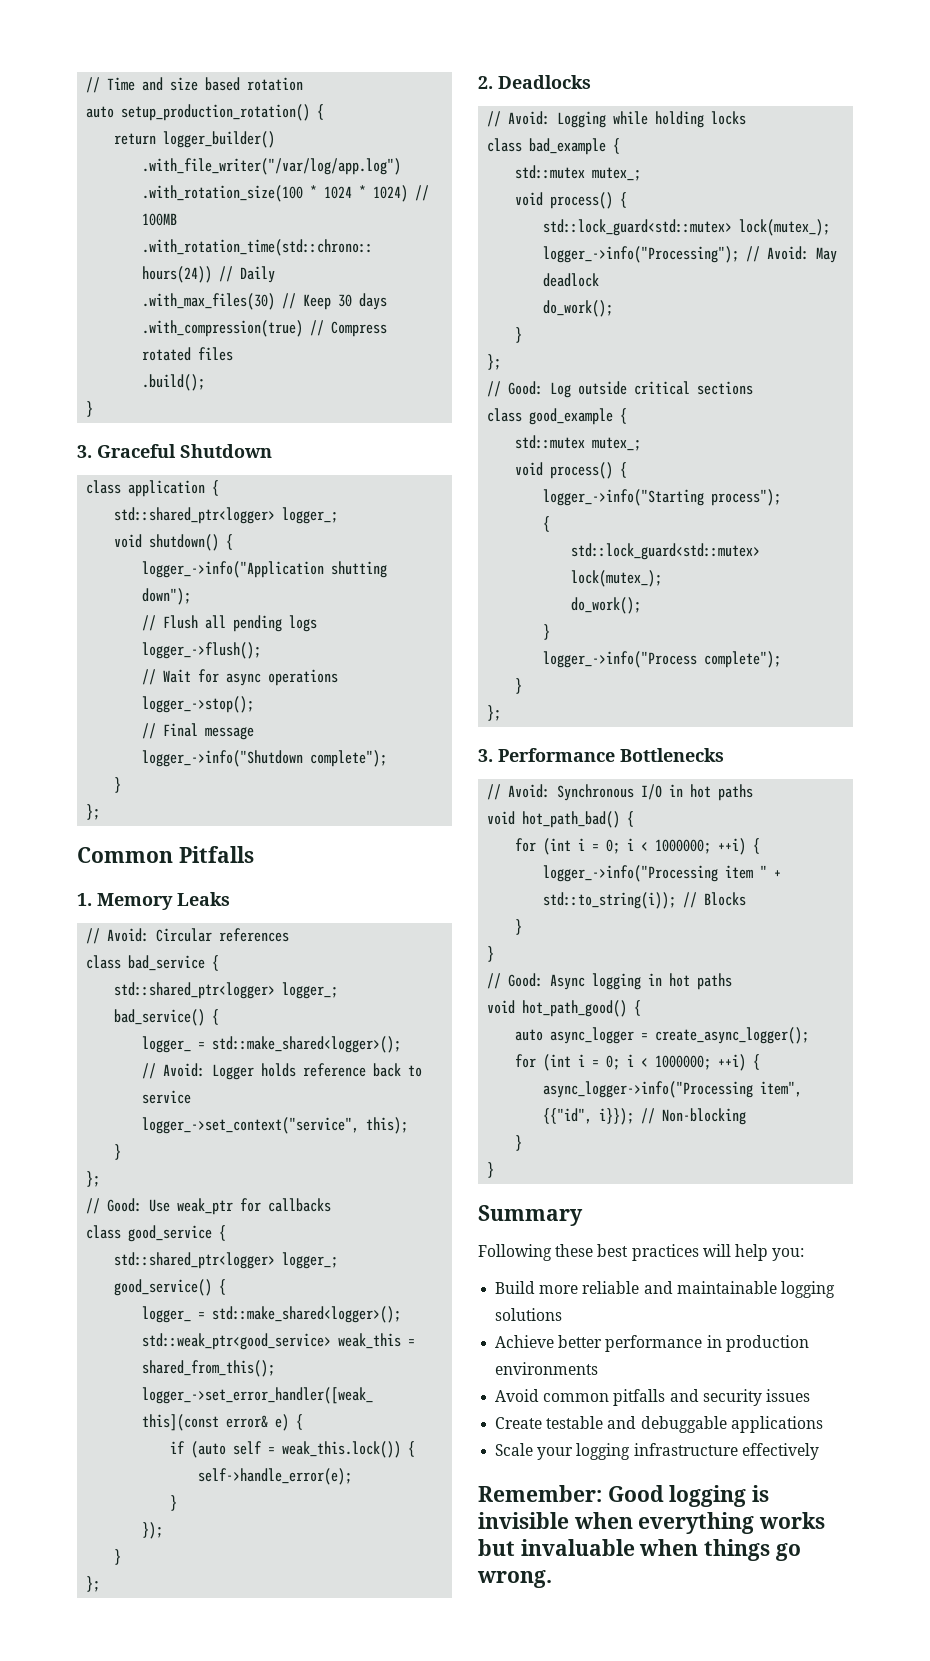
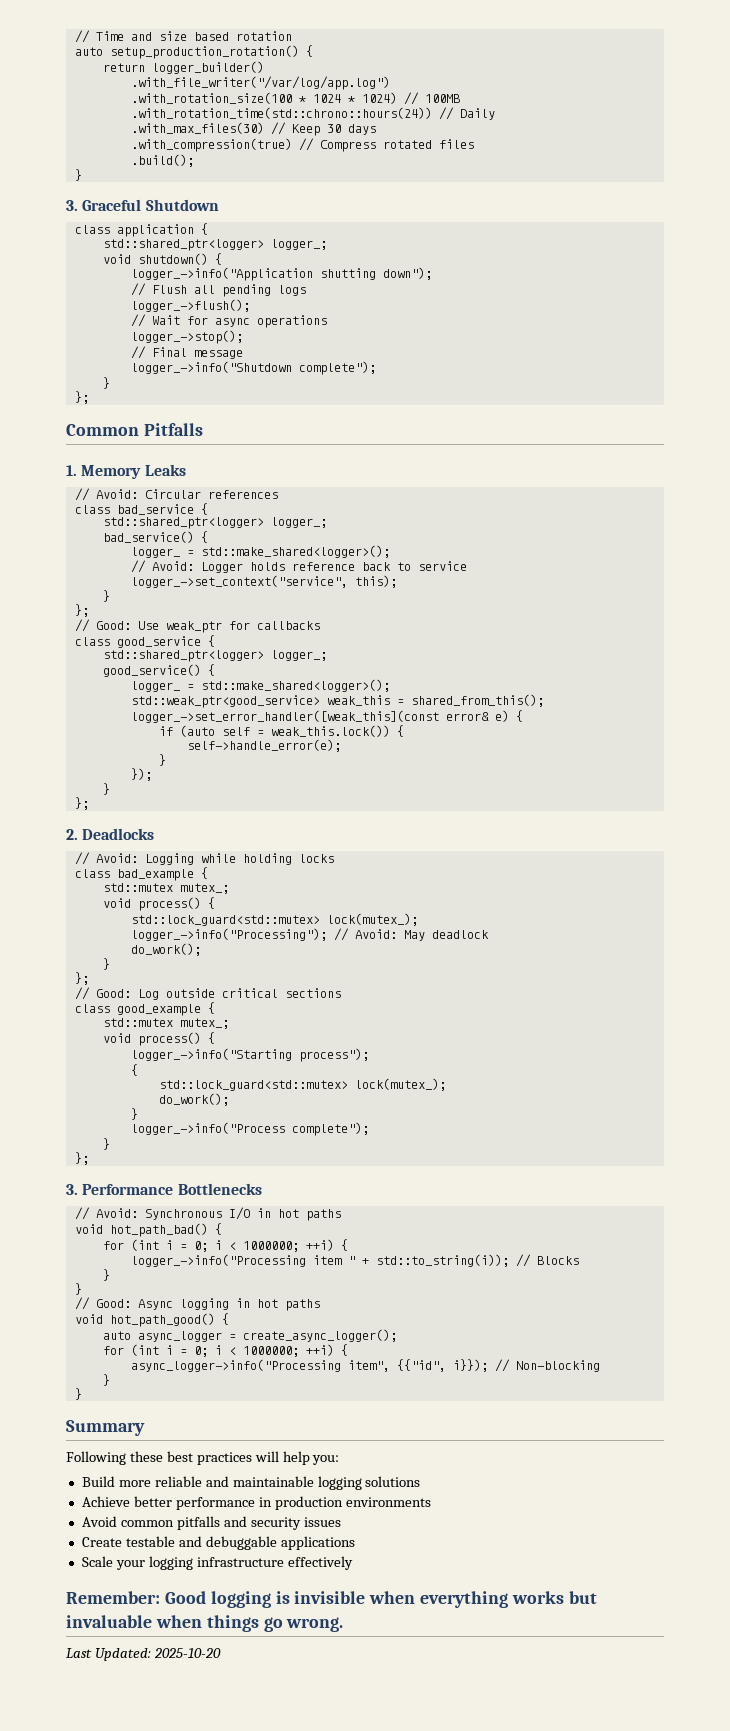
(552, 1579) none -> [66,1648,221,1661] // Last Updated: 2025-10-20

